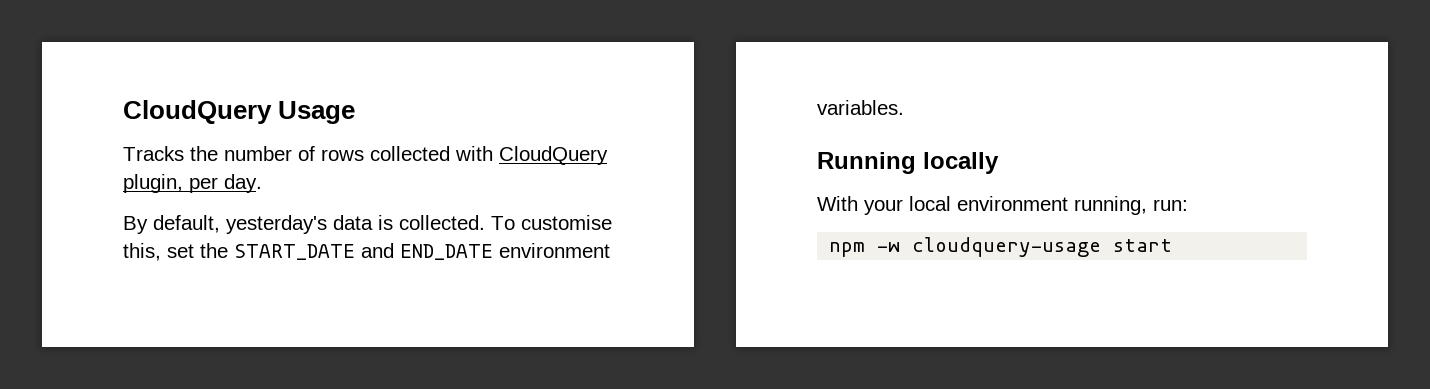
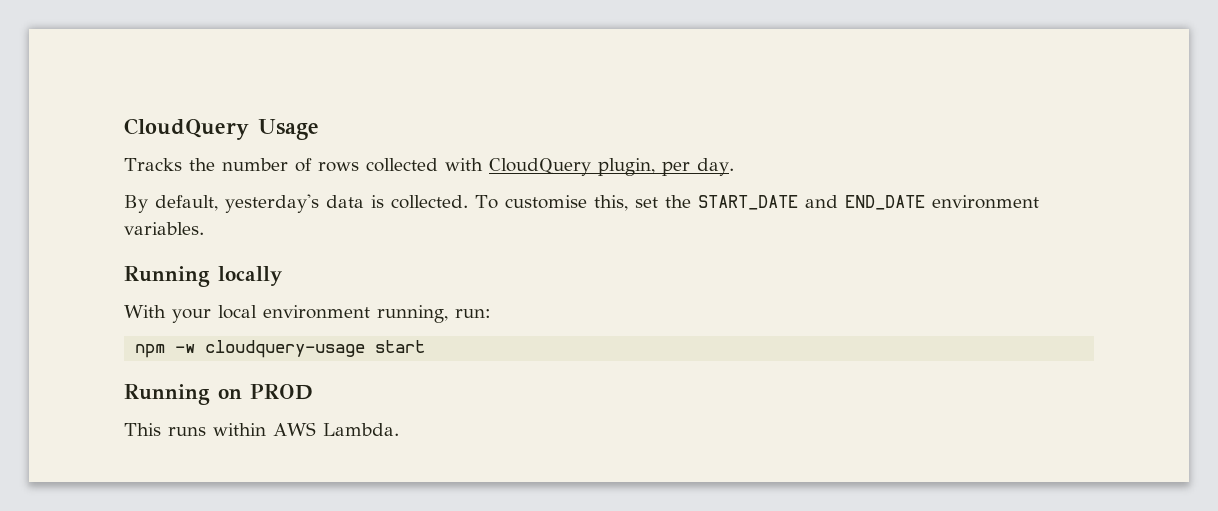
(1173, 245) none -> [124,384,313,405] [124,422,399,436] // Running on PROD // This runs within AWS Lambda.

